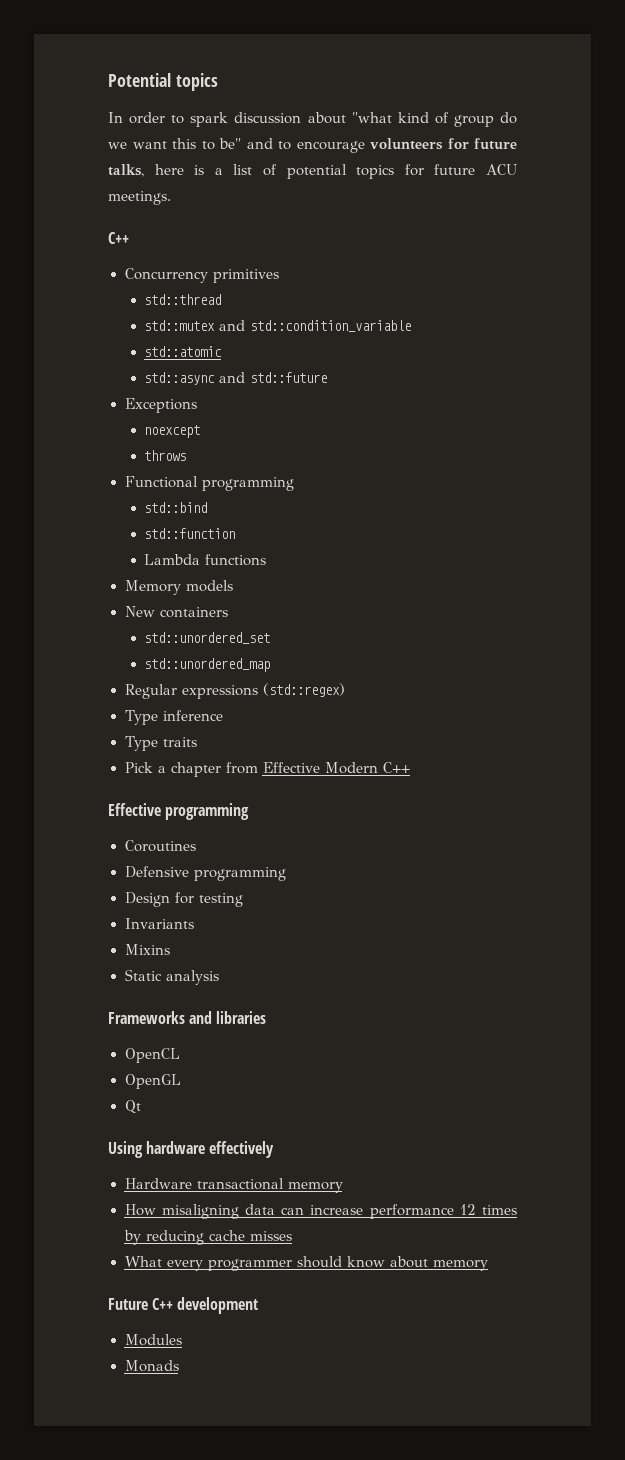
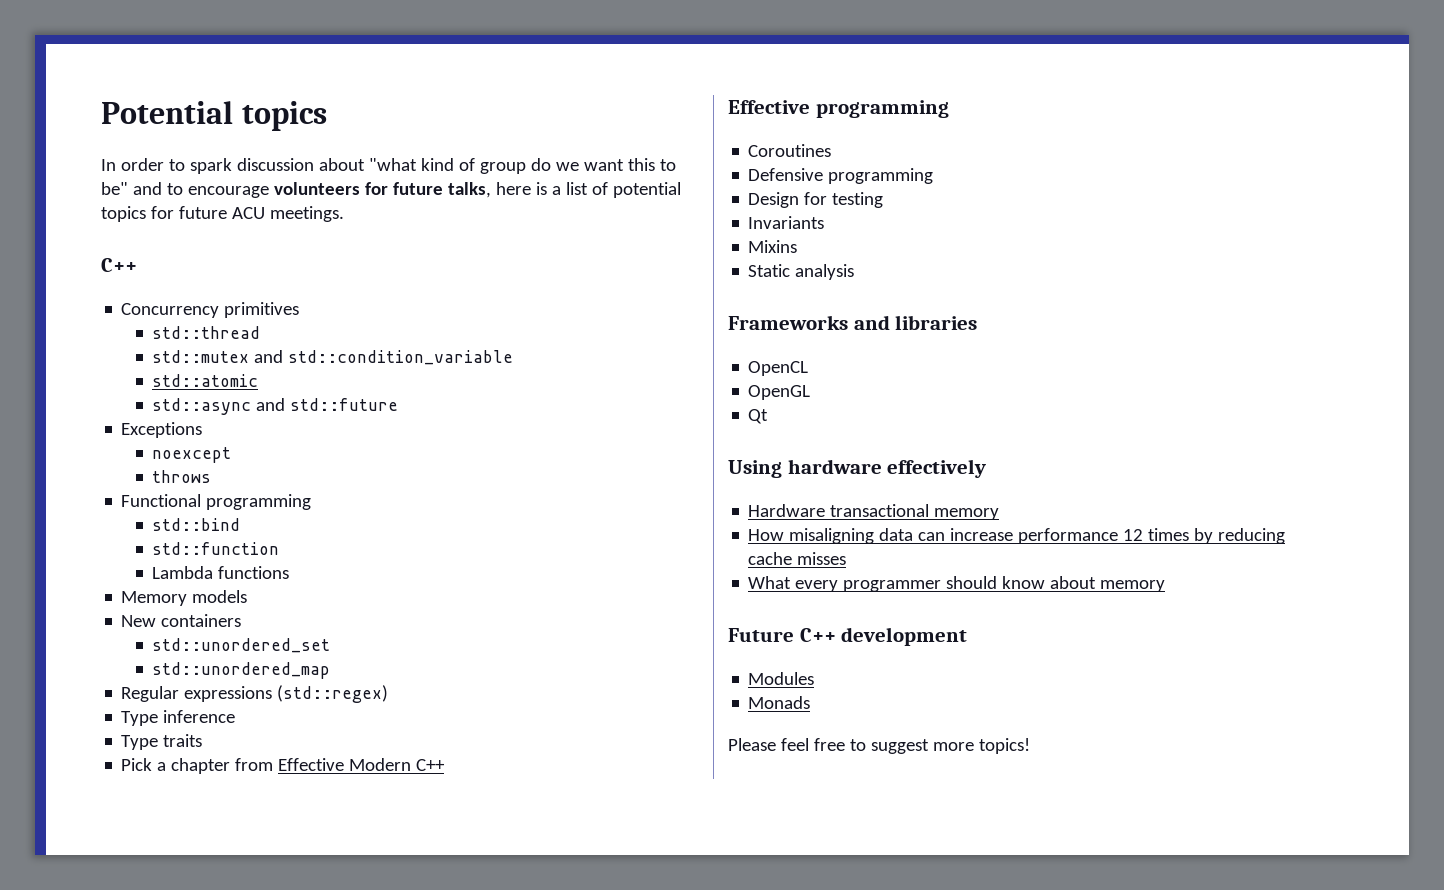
(179, 1366) none -> [728,738,1030,754] // Please feel free to suggest more topics!

